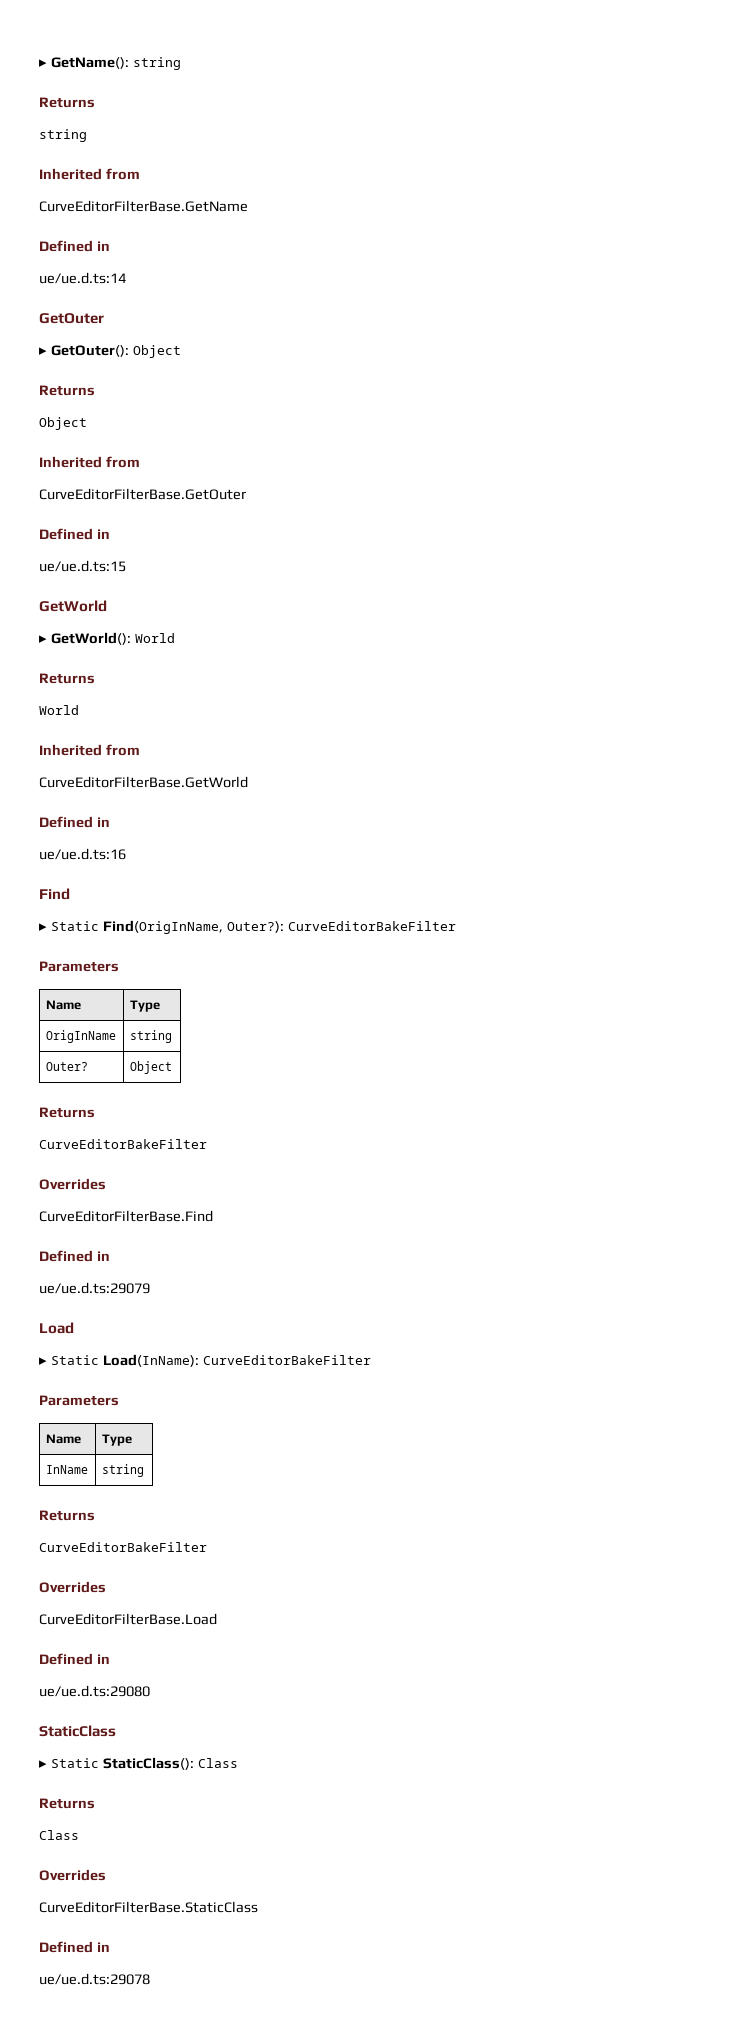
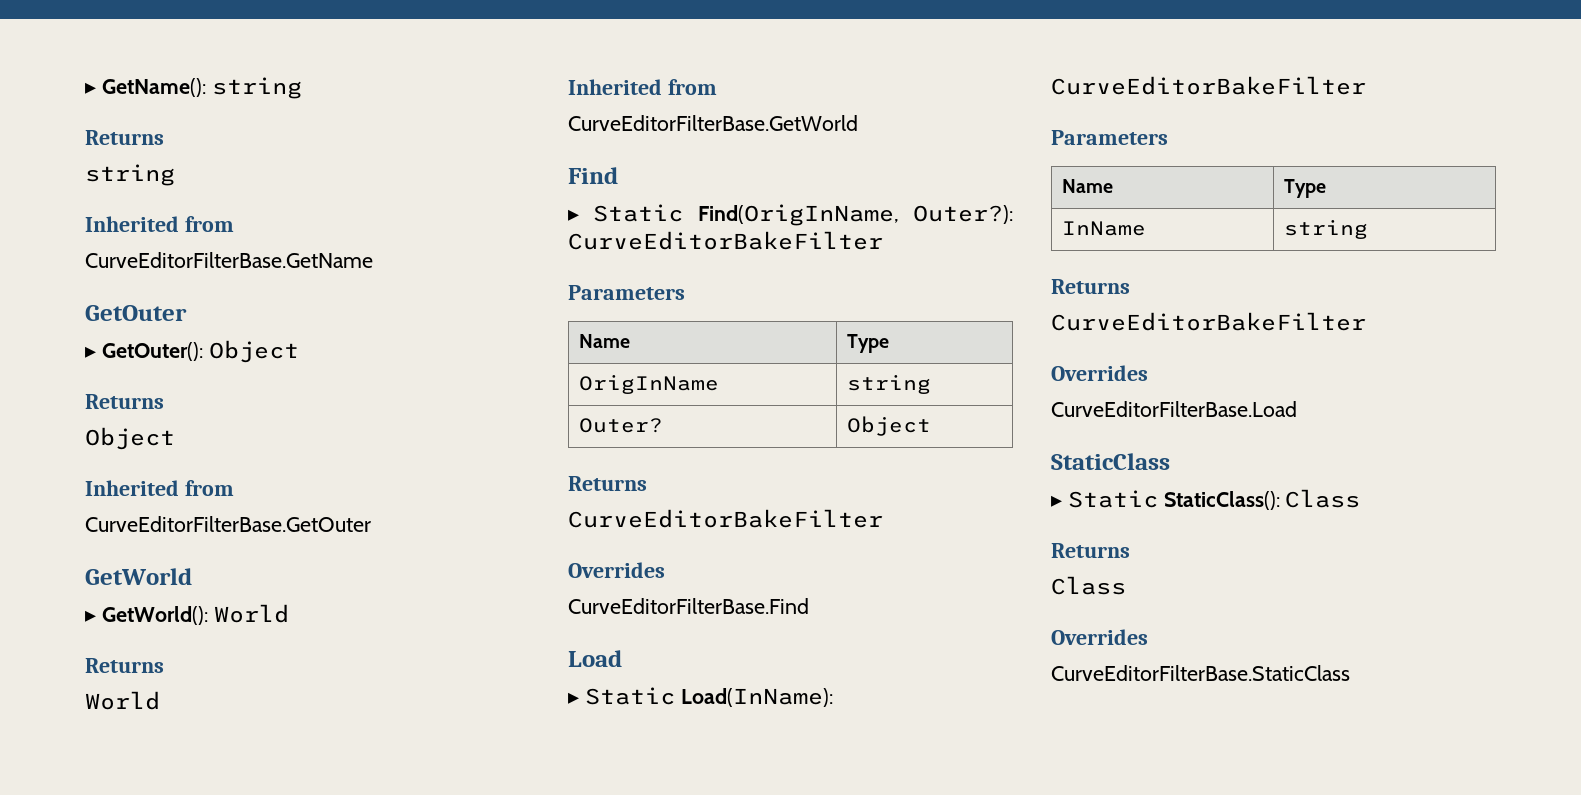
[39,240,110,252] [39,272,126,284] // Defined in // ue/ue.d.ts:14 -> (373, 260) none
[39,528,110,540] [39,560,126,572] // Defined in // ue/ue.d.ts:15 -> (371, 524) none
[39,816,110,828] [39,848,126,860] // Defined in // ue/ue.d.ts:16 -> (858, 123) none
[39,1250,110,1262] [39,1282,150,1294] // Defined in // ue/ue.d.ts:29079 -> (809, 606) none
[39,1653,110,1665] [39,1685,150,1697] // Defined in // ue/ue.d.ts:29080 -> (1297, 409) none
[39,1941,110,1953] [39,1973,150,1985] // Defined in // ue/ue.d.ts:29078 -> (1350, 673) none

